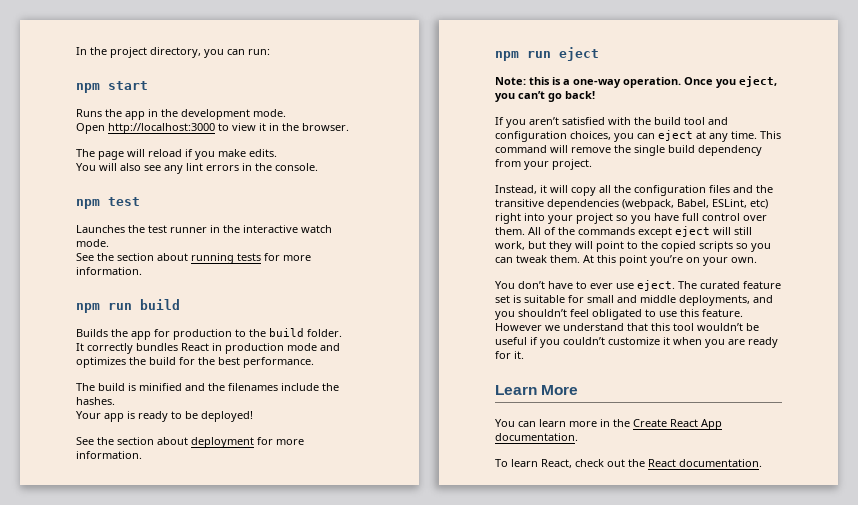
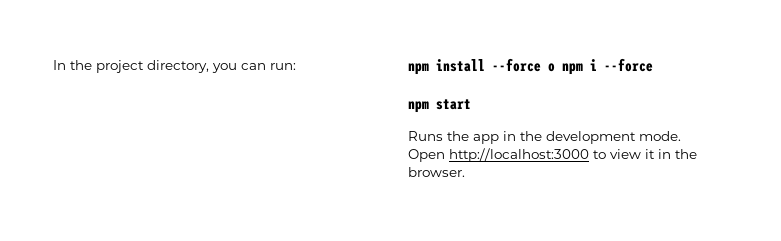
(270, 52) none -> [408,58,653,75] // npm install --force o npm i --force
[76,149,277,160] [76,163,318,174] [76,197,140,209] [76,225,332,233] [76,239,109,247] [76,253,311,264] [76,267,142,275] [76,299,180,313] [76,328,342,340] [76,343,340,354] [76,357,314,368] [76,383,339,391] [76,397,115,405] [76,411,253,422] [76,437,304,448] [76,451,142,459] [495,47,599,61] [495,76,777,88] [495,91,595,102] [495,117,728,128] [495,130,781,142] [495,145,762,156] [495,159,592,170] [495,185,773,196] [495,199,768,210] [495,213,767,224] [495,226,752,238] [495,241,771,252] [495,255,757,266] [495,280,781,291] [495,295,773,306] [495,309,743,320] [495,323,759,331] [495,337,778,348] [495,351,524,359] [495,385,579,395] [495,419,722,430] [495,433,578,441] [495,459,762,468] // The page will reload if you make edits. // You will also see any lint errors in the console. // npm test // Launches the test runner in the interactive watch mode. // See the section about running tests for more information. // npm run build // Builds the app for production to the build folder. // It correctly bundles React in production mode and optimizes the build for the best performance. // The build is minified and the filenames include the hashes. // Your app is ready to be deployed! // See the section about deployment for more information. // npm run eject // Note: this is a one-way operation. Once you eject, you can’t go back! // If you aren’t satisfied with the build tool and configuration choices, you can eject at any time. This command will remove the single build dependency from your project. // Instead, it will copy all the configuration files and the transitive dependencies (webpack, Babel, ESLint, etc) right into your project so you have full control over them. All of the commands except eject will still work, but they will point to the copied scripts so you can tweak them. At this point you’re on your own. // You don’t have to ever use eject. The curated feature set is suitable for small and middle deployments, and you shouldn’t feel obligated to use this feature. However we understand that this tool wouldn’t be useful if you couldn’t customize it when you are ready for it. // Learn More // You can learn more in the Create React App documentation. // To learn React, check out the React documentation. -> (465, 172) none

